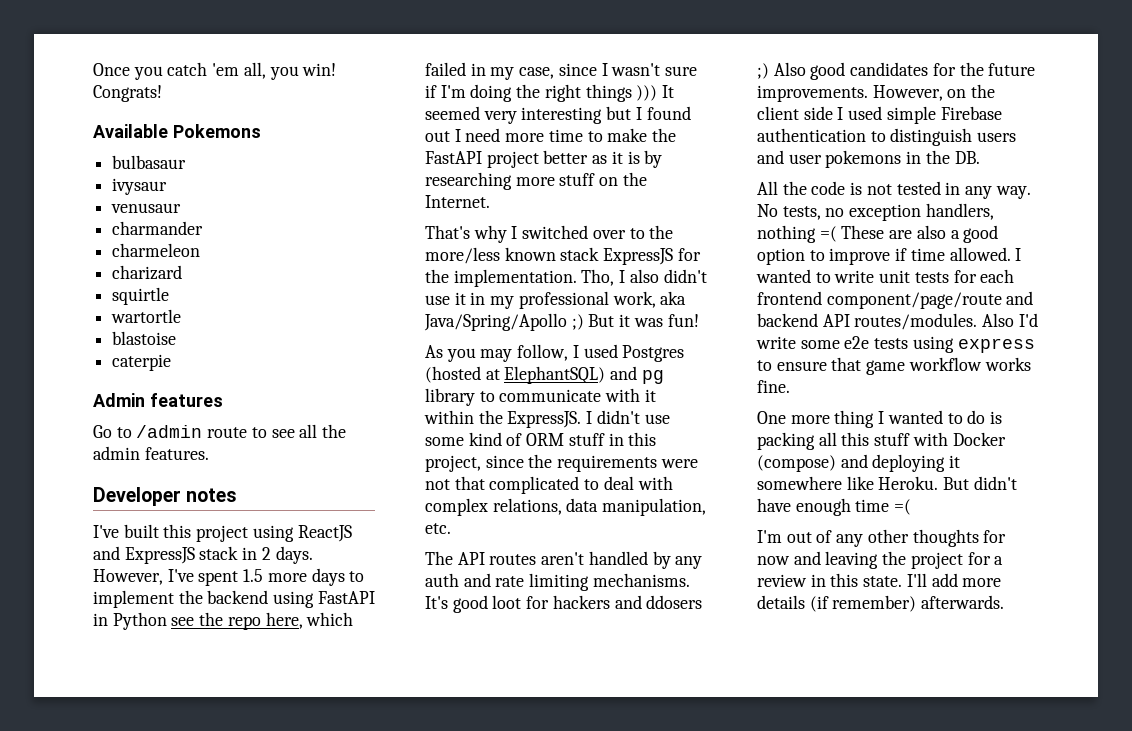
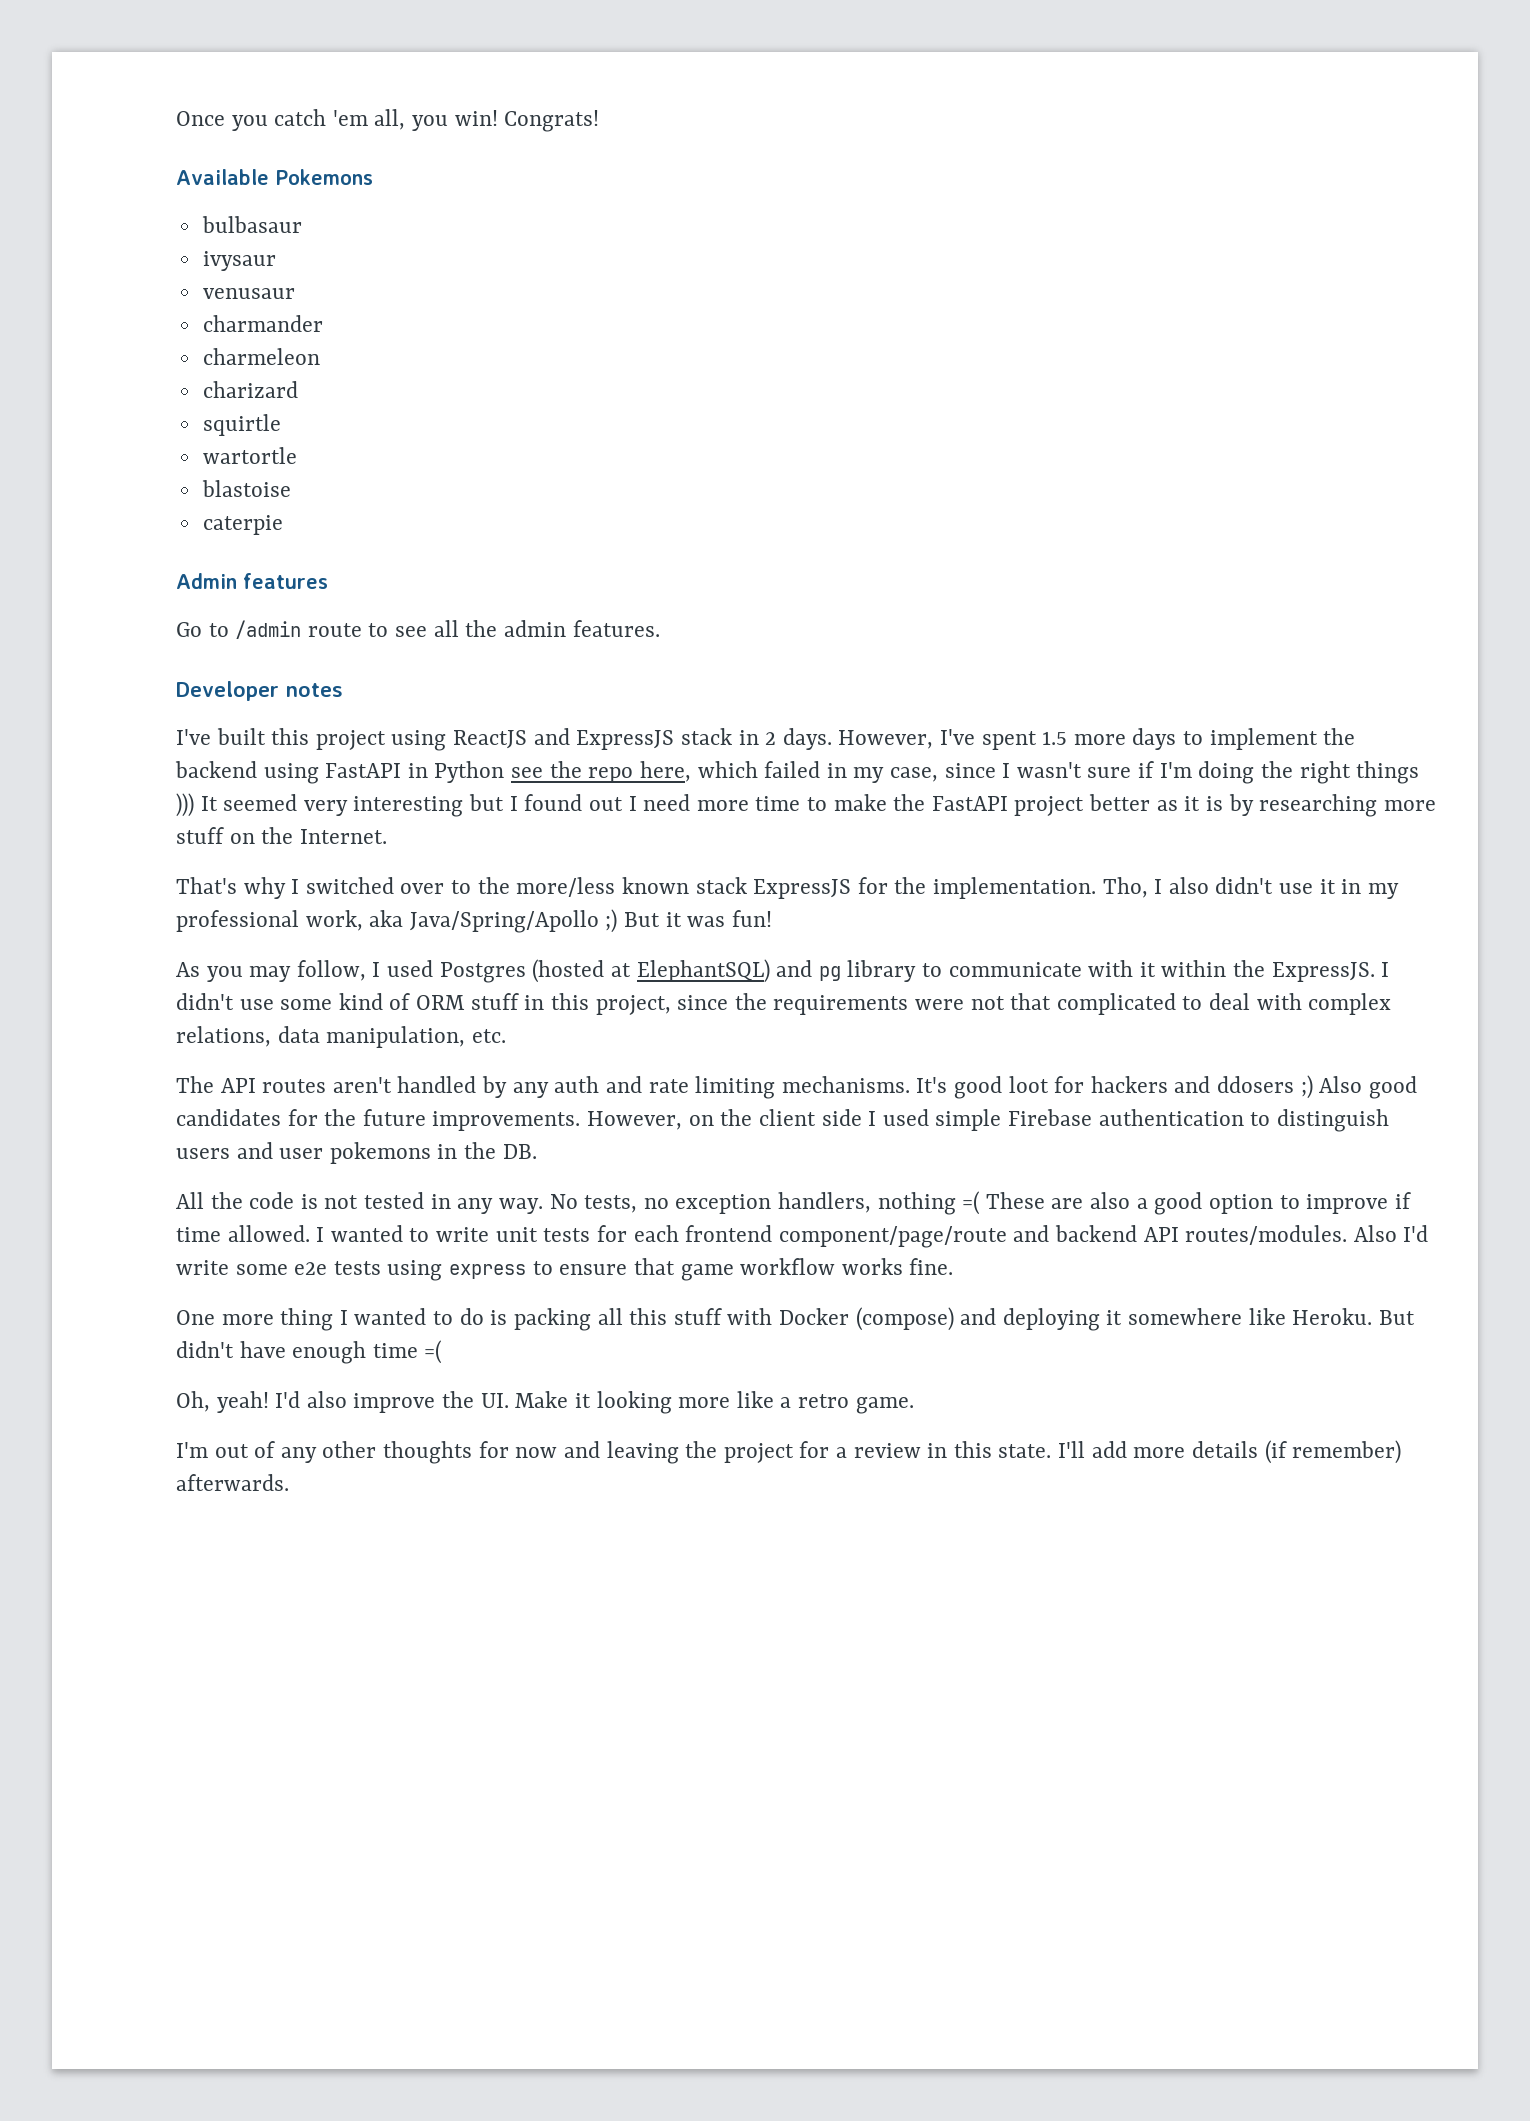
(912, 507) none -> [176,1391,914,1414] // Oh, yeah! I'd also improve the UI. Make it looking more like a retro game.

